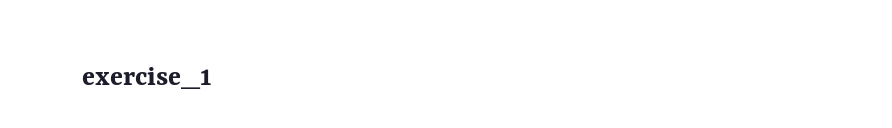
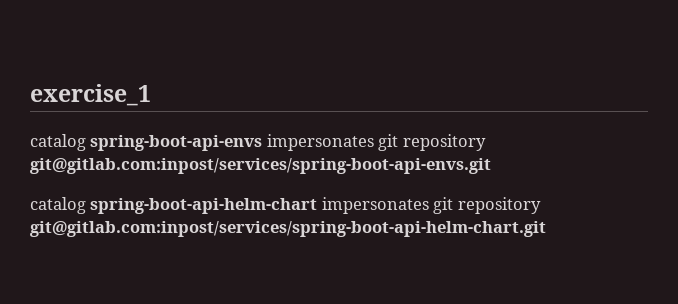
(212, 78) none -> [30,134,486,151] [30,158,491,174] [30,197,541,214] [30,221,546,237] // catalog spring-boot-api-envs impersonates git repository git@gitlab.com:inpost/services/spring-boot-api-envs.git // catalog spring-boot-api-helm-chart impersonates git repository git@gitlab.com:inpost/services/spring-boot-api-helm-chart.git

